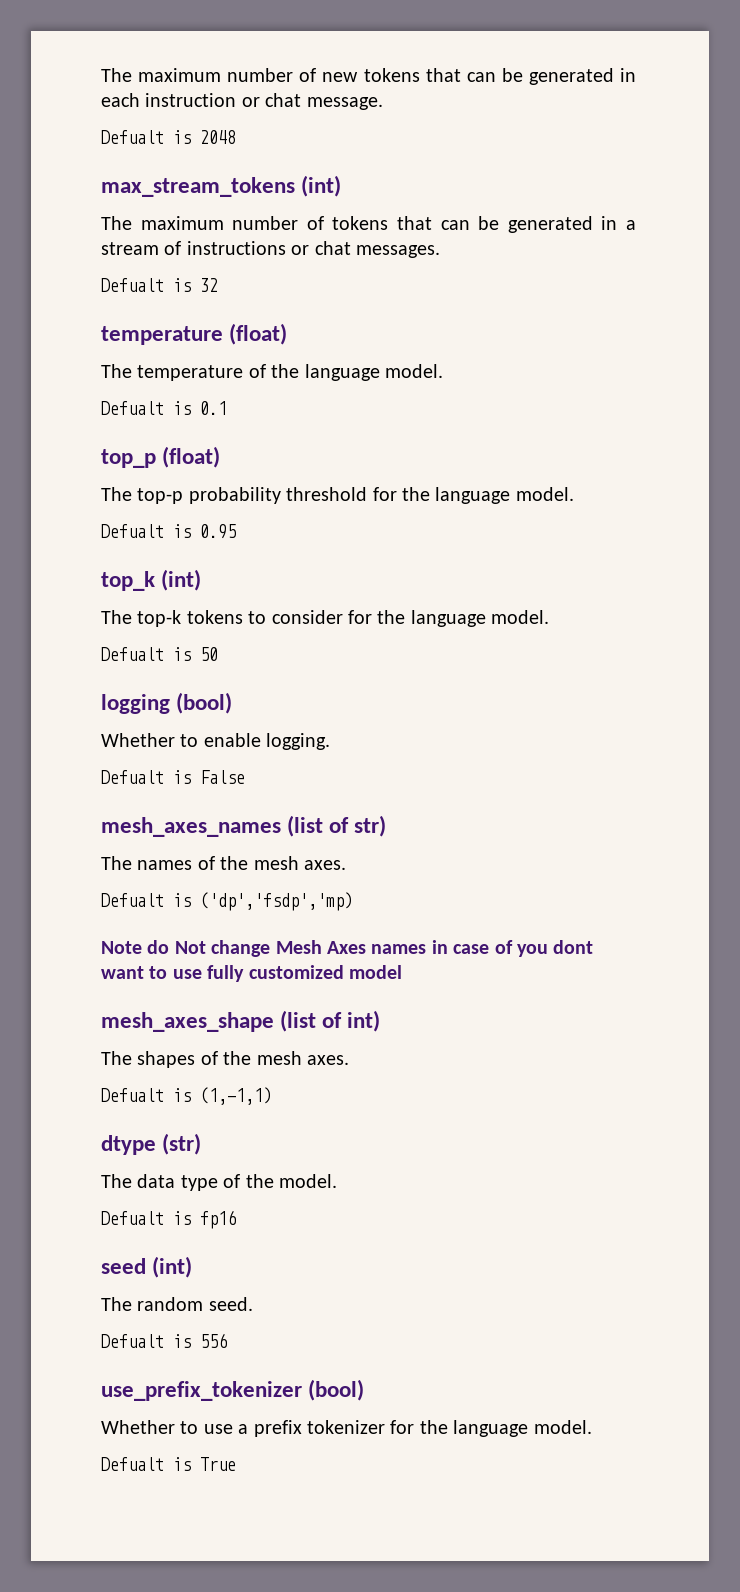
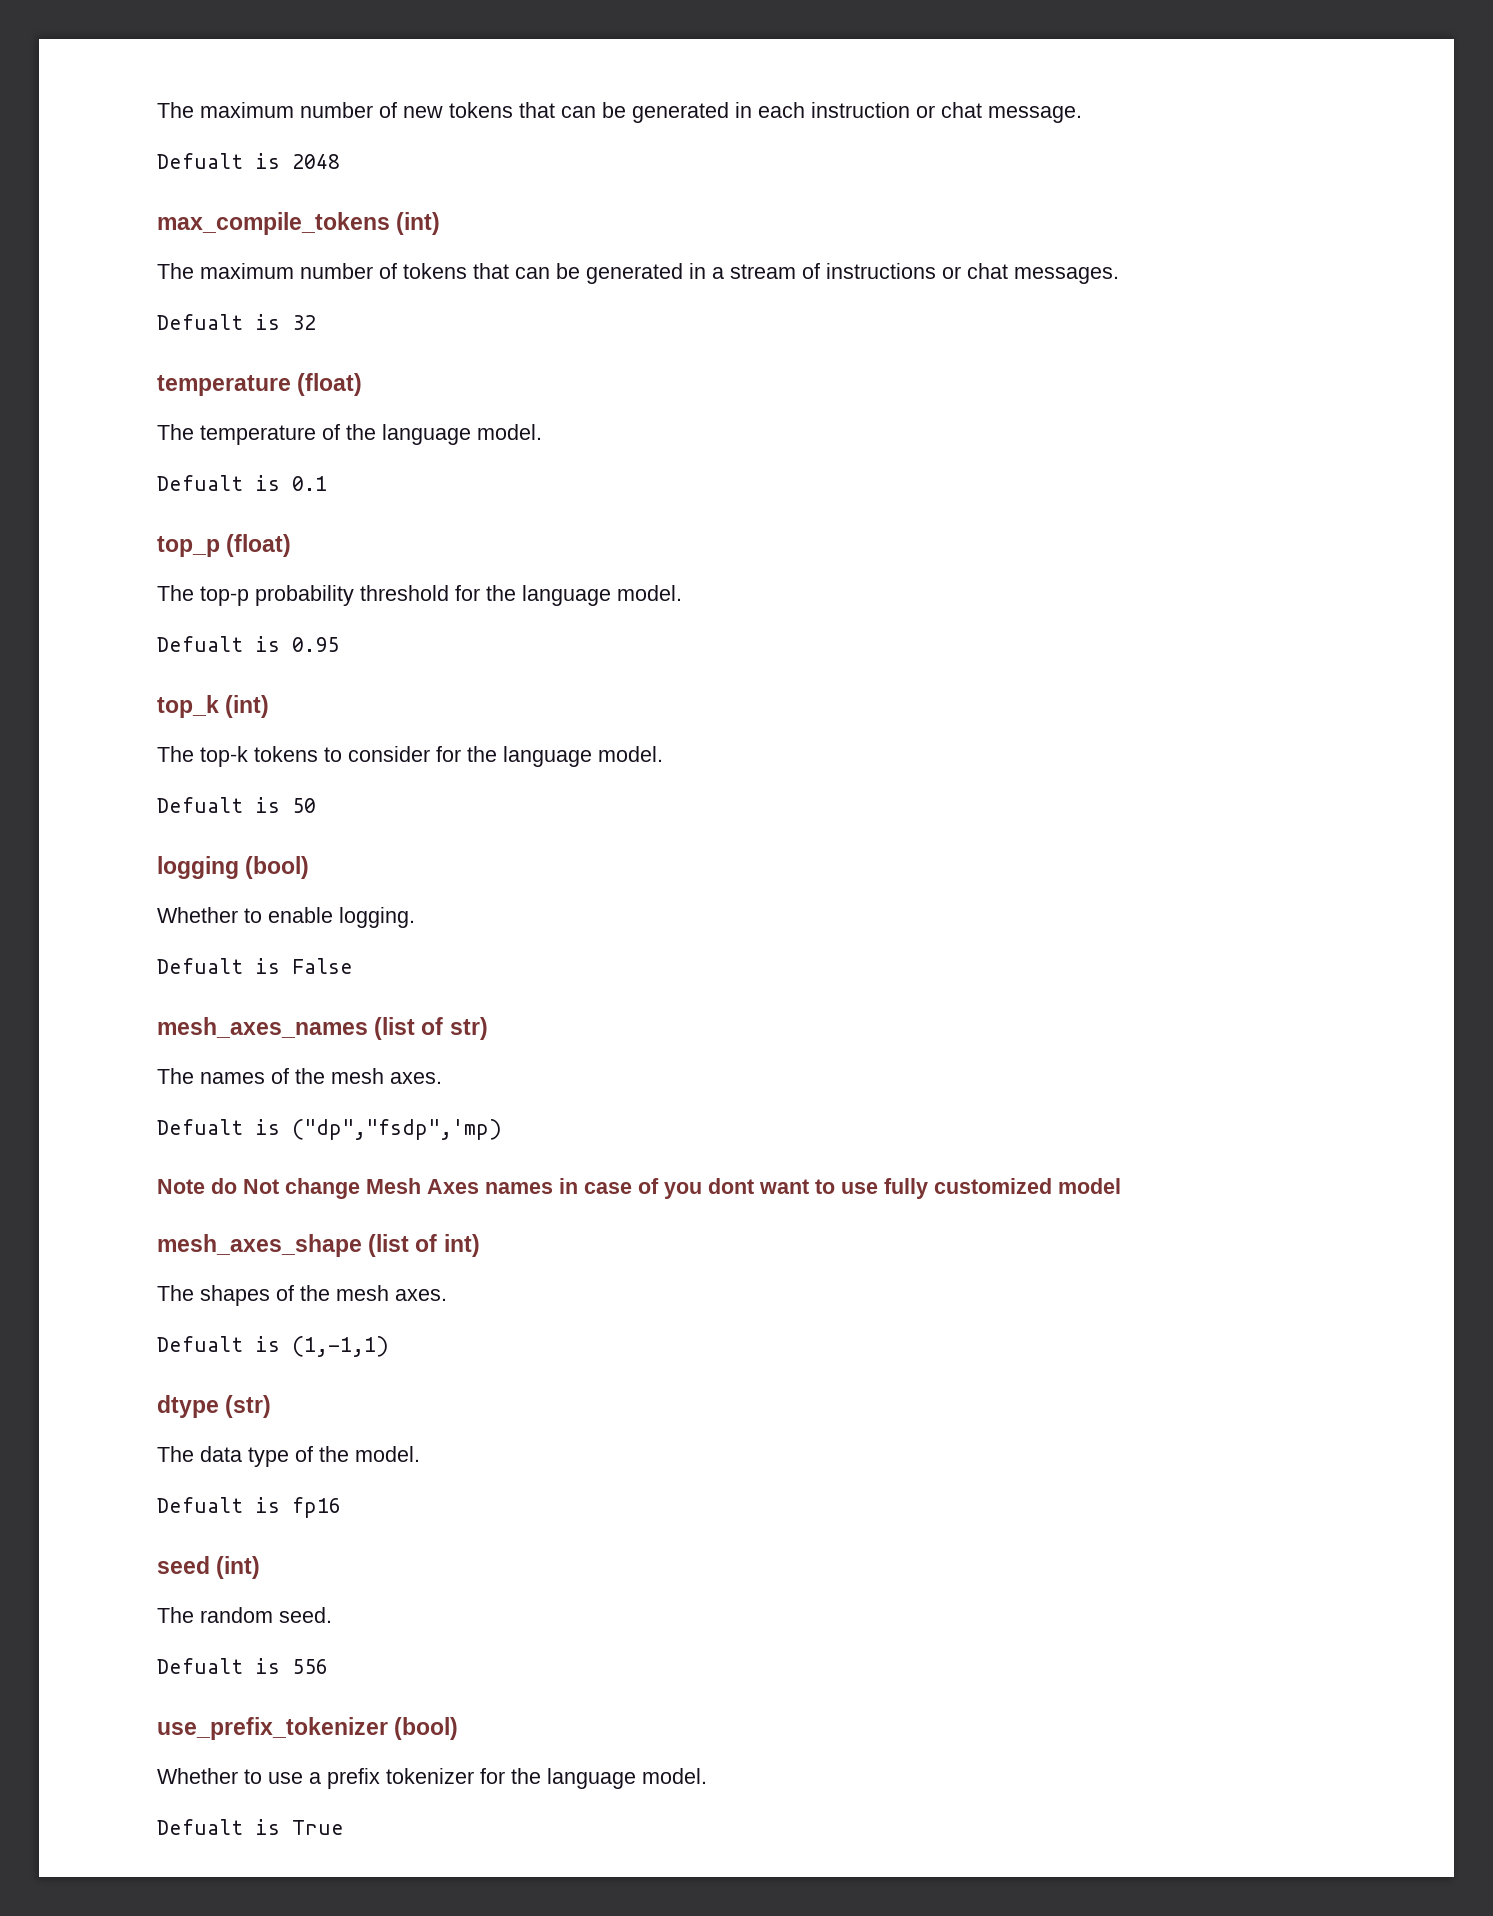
[101,177,295,197] max_stream_tokens -> [157,212,390,235] max_compile_tokens
[200,892,353,911] ('dp','fsdp','mp) -> [292,1119,502,1140] ("dp","fsdp",'mp)

